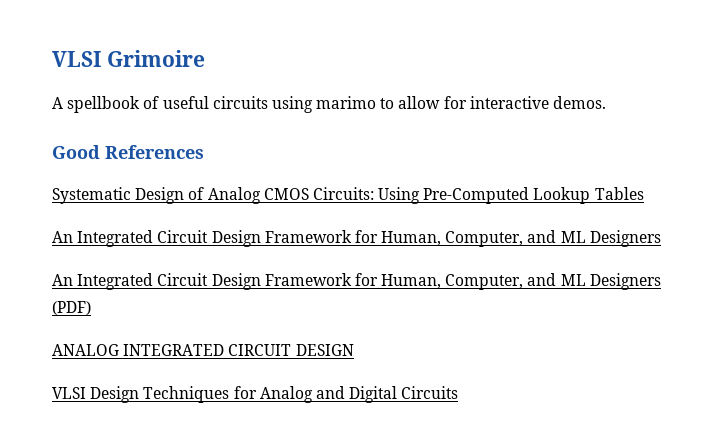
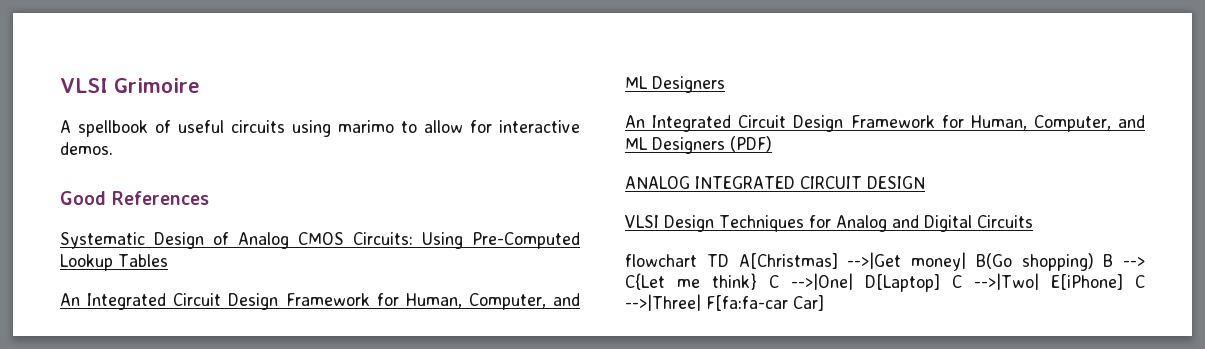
(459, 392) none -> [625,252,1145,271] [625,273,1145,292] [625,294,824,311] // flowchart TD A[Christmas] -->|Get money| B(Go shopping) B --> C{Let me think} C -->|One| D[Laptop] C -->|Two| E[iPhone] C -->|Three| F[fa:fa-car Car]

